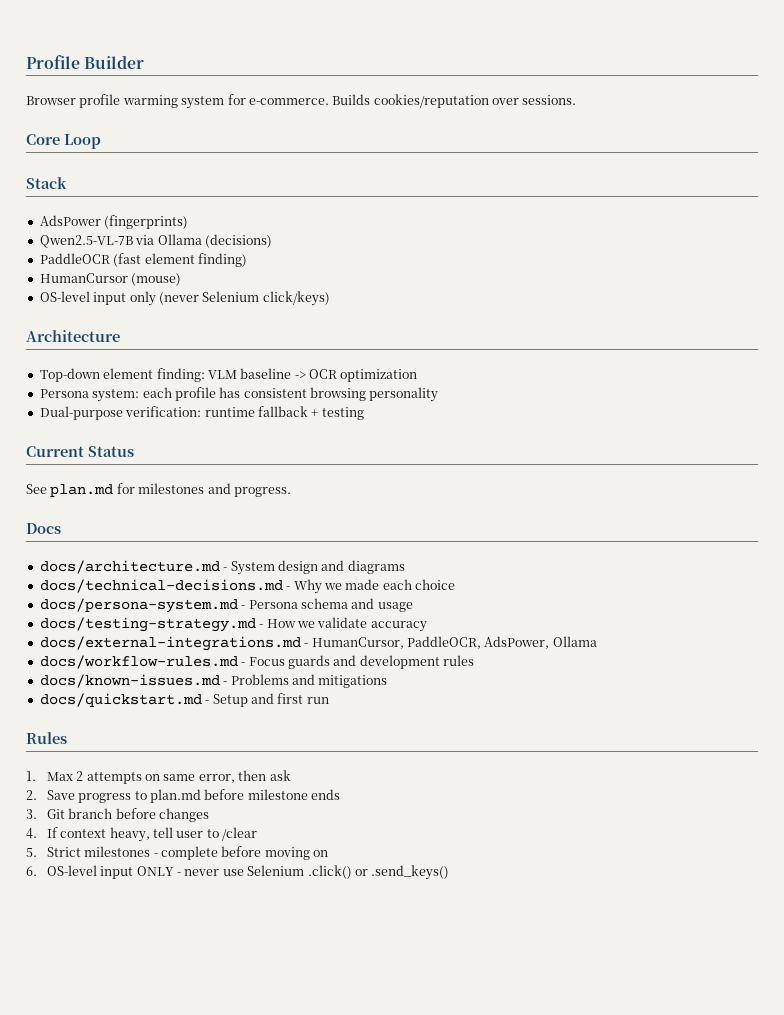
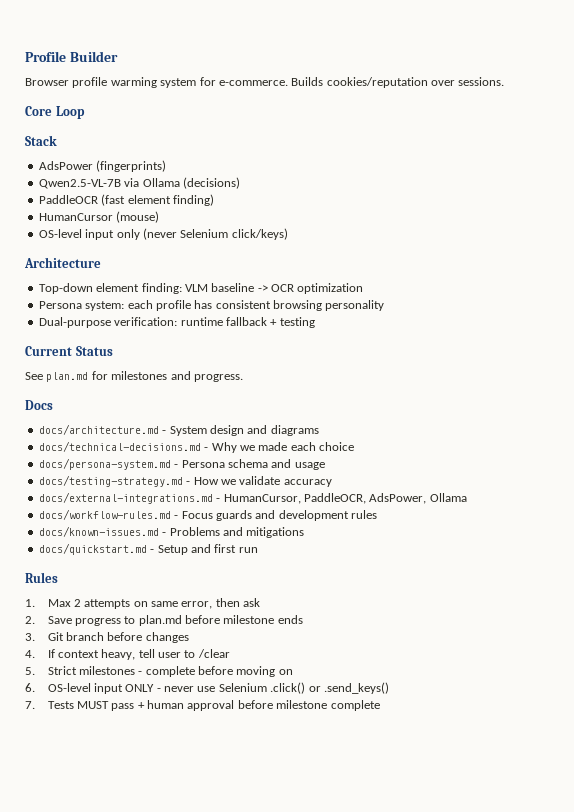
(450, 872) none -> [25,700,380,711] // 7. Tests MUST pass + human approval before milestone complete

